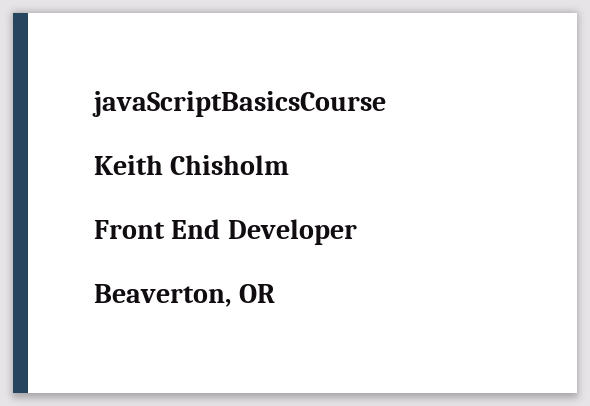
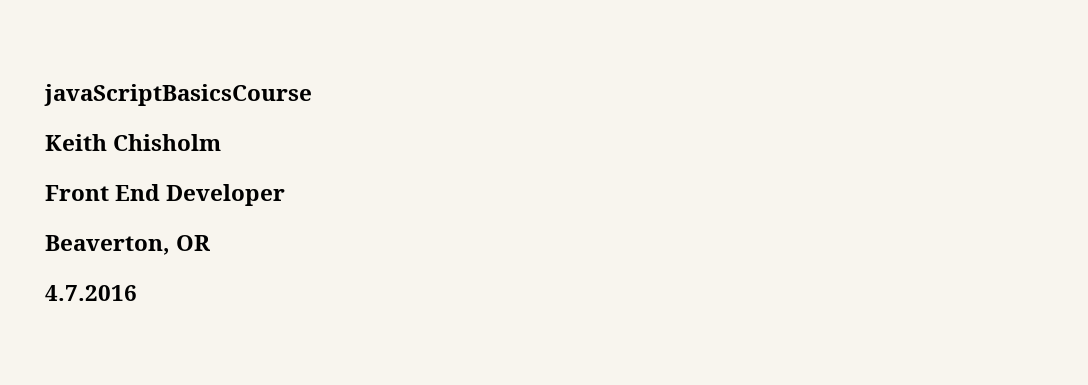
(276, 293) none -> [45,285,137,301] // 4.7.2016

